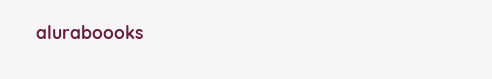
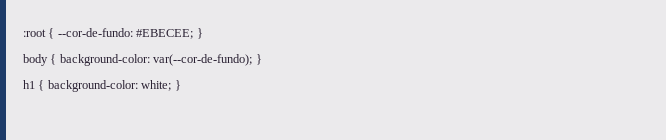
[36,25,143,39] aluraboooks -> [23,28,203,39] [23,54,262,66] [23,80,181,92] :root { --cor-de-fundo: #EBECEE; } // body { background-color: var(--cor-de-fundo); } // h1 { background-color: white; }

